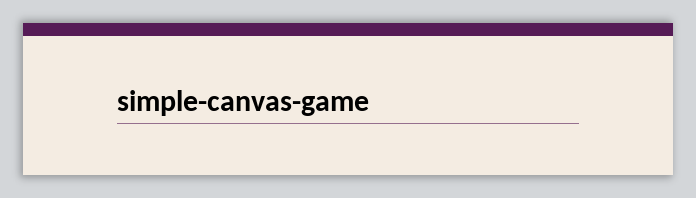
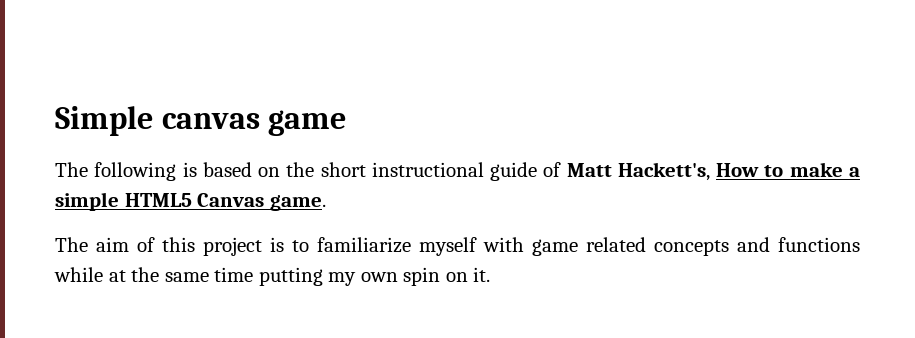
[117,90,369,116] simple-canvas-game -> [55,106,347,136] [55,162,860,181] [55,192,326,211] [55,237,860,256] [54,267,491,286] Simple canvas game // The following is based on the short instructional guide of Matt Hackett's, How to make a simple HTML5 Canvas game. // The aim of this project is to familiarize myself with game related concepts and functions while at the same time putting my own spin on it.

